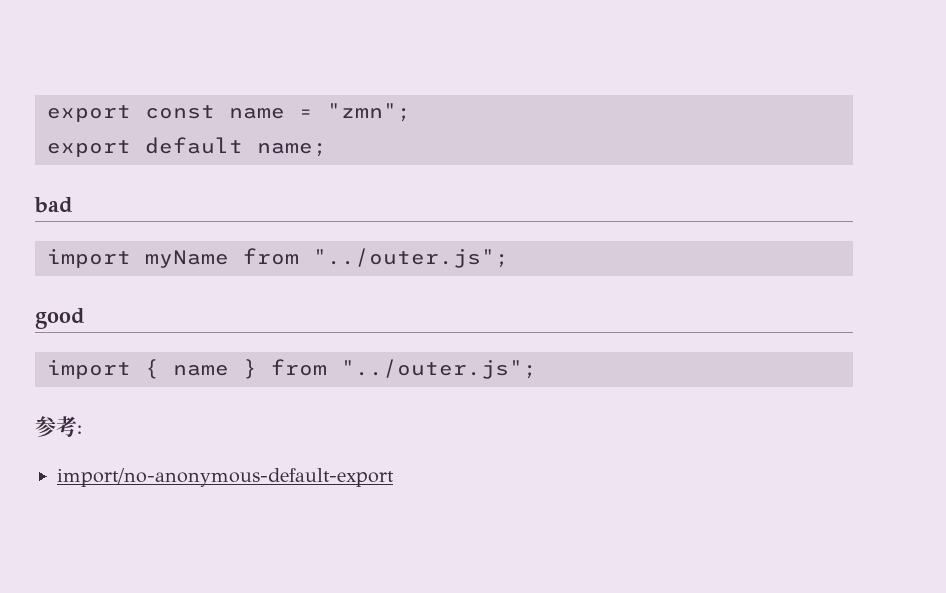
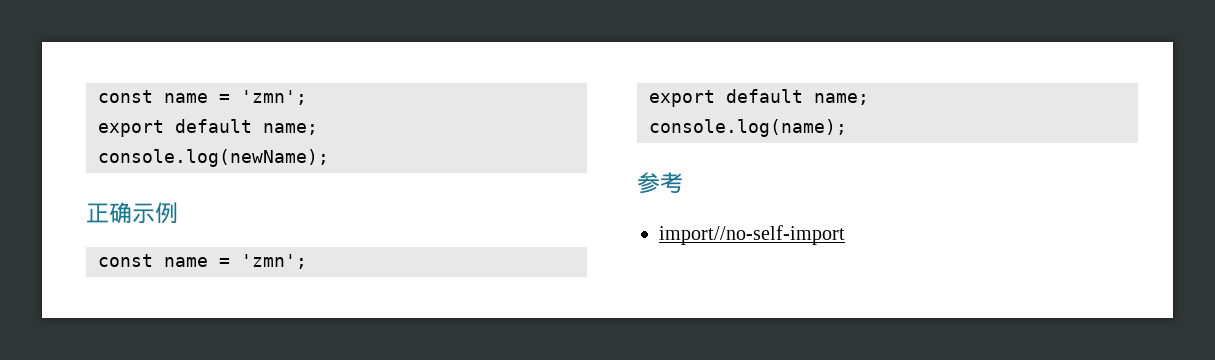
[47,103,411,122] [47,137,327,157] [34,197,73,213] [47,248,509,268] [35,308,85,329] [47,359,537,379] export const name = "zmn"; // export default name; // bad // import myName from "../outer.js"; // good // import { name } from "../outer.js"; -> [98,90,307,105] [98,119,318,137] [98,149,329,167] [86,202,178,224] [98,254,307,269] [649,89,869,107] [649,119,847,137] const name = 'zmn'; // export default name; // console.log(newName); // 正确示例 // const name = 'zmn'; // export default name; // console.log(name);
[77,425,82,434] [57,468,394,487] : // import/no-anonymous-default-export -> [659,225,845,245] // import//no-self-import

